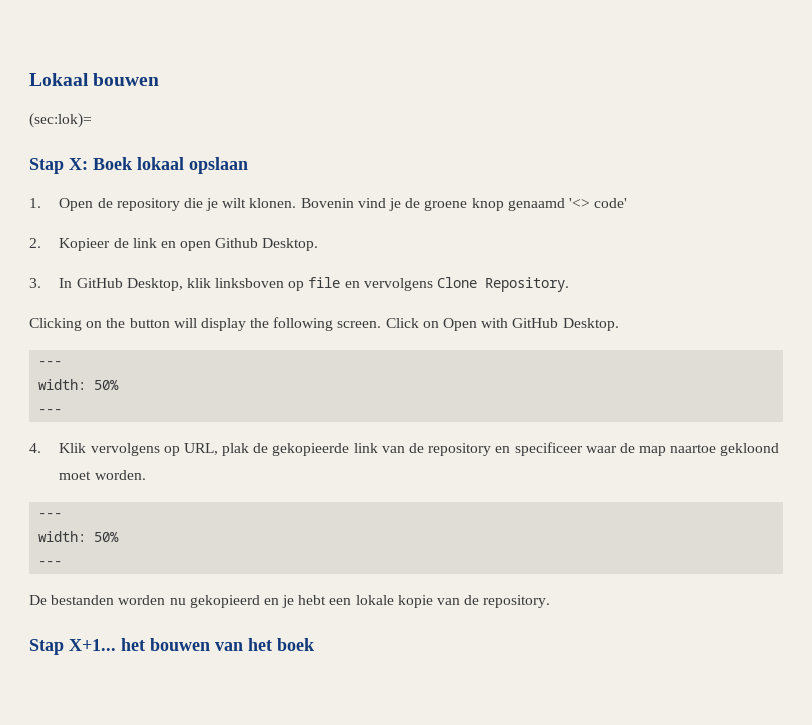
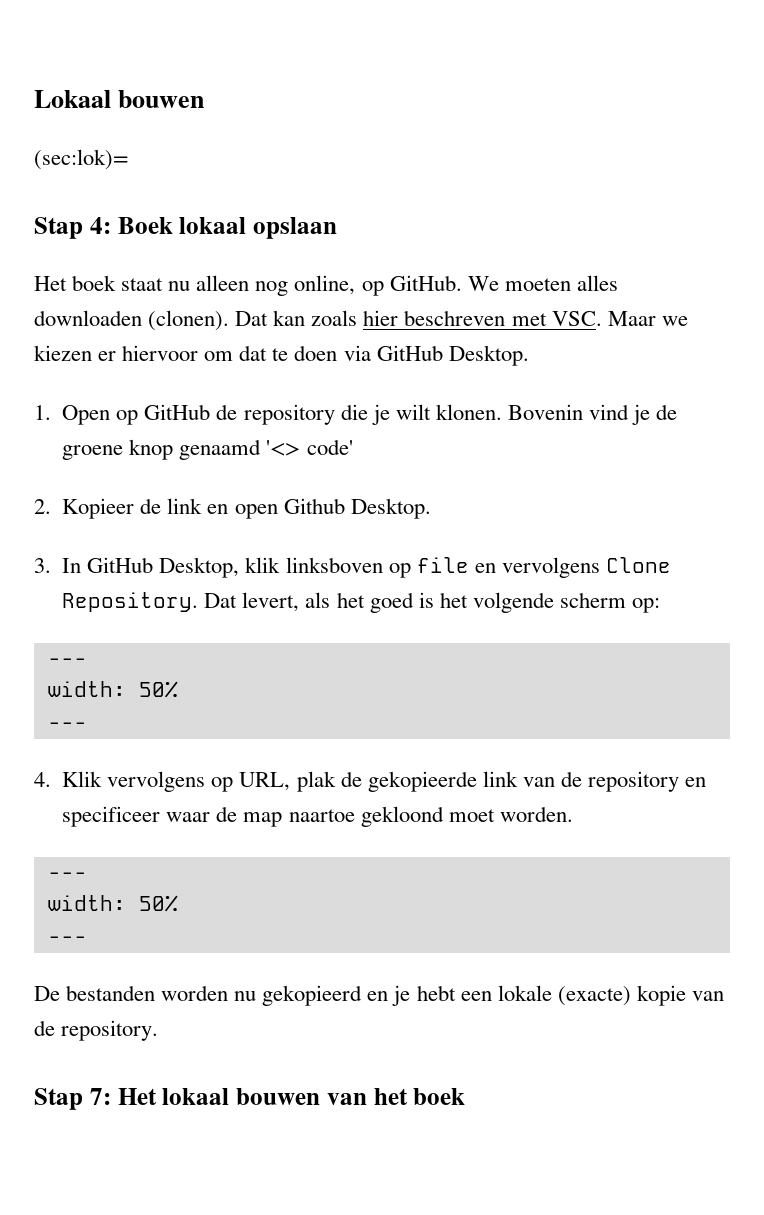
[69,158,88,170] X: -> [89,217,111,234] 4:
(248, 165) none -> [34,275,618,296] [34,310,688,331] [34,345,529,366] // Het boek staat nu alleen nog online, op GitHub. We moeten alles downloaden (clonen). Dat kan zoals hier beschreven met VSC. Maar we kiezen er hiervoor om dat te doen via GitHub Desktop.
(94, 204) none -> [116,404,211,425] op GitHub
[29,317,619,331] // Clicking on the button will display the following screen. Click on Open with GitHub Desktop. -> [204,592,660,613] Dat levert, als het goed is het volgende scherm op:
(394, 600) none -> [557,986,631,1006] (exacte)
[69,638,145,651] X+1... het -> [89,1088,230,1105] 7: Het lokaal

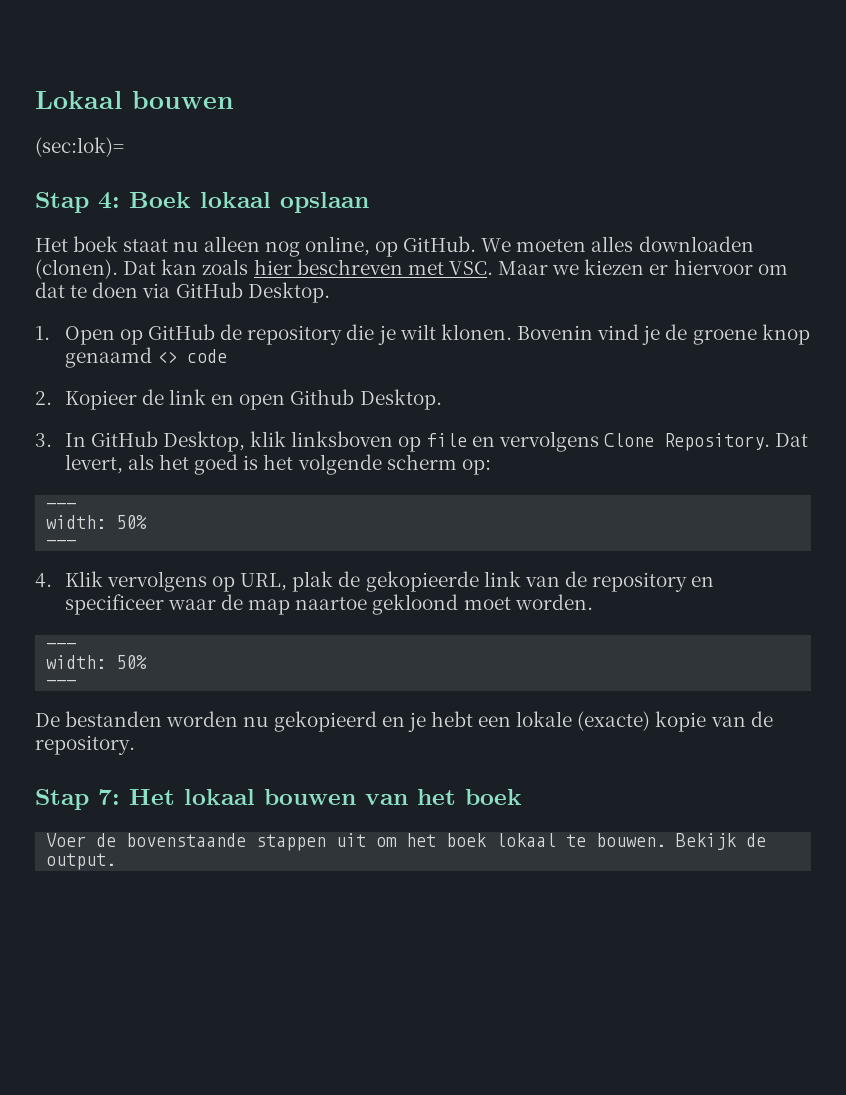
[266,439,353,456] '<> code' -> [156,349,227,363] <> code
(466, 1096) none -> [46,833,767,851] [46,853,117,870] // Voer de bovenstaande stappen uit om het boek lokaal te bouwen. Bekijk de output.

